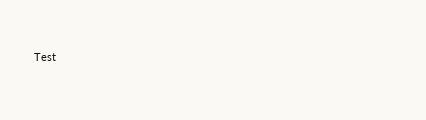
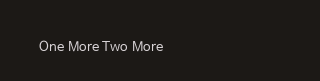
[34,53,56,61] Test -> [39,40,163,52] One More Two More

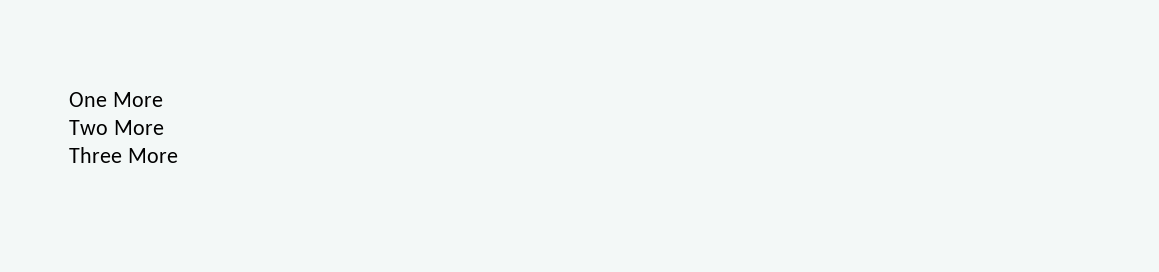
(99, 46) none -> (163, 99) //
(163, 46) none -> [69,147,178,163] // Three More

